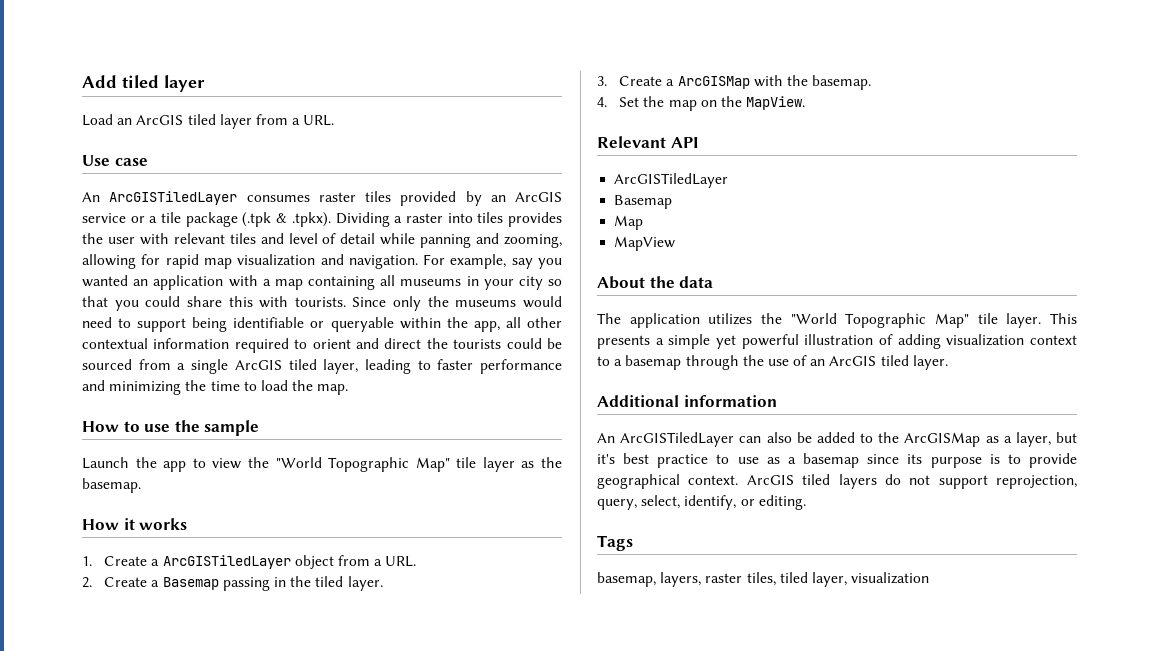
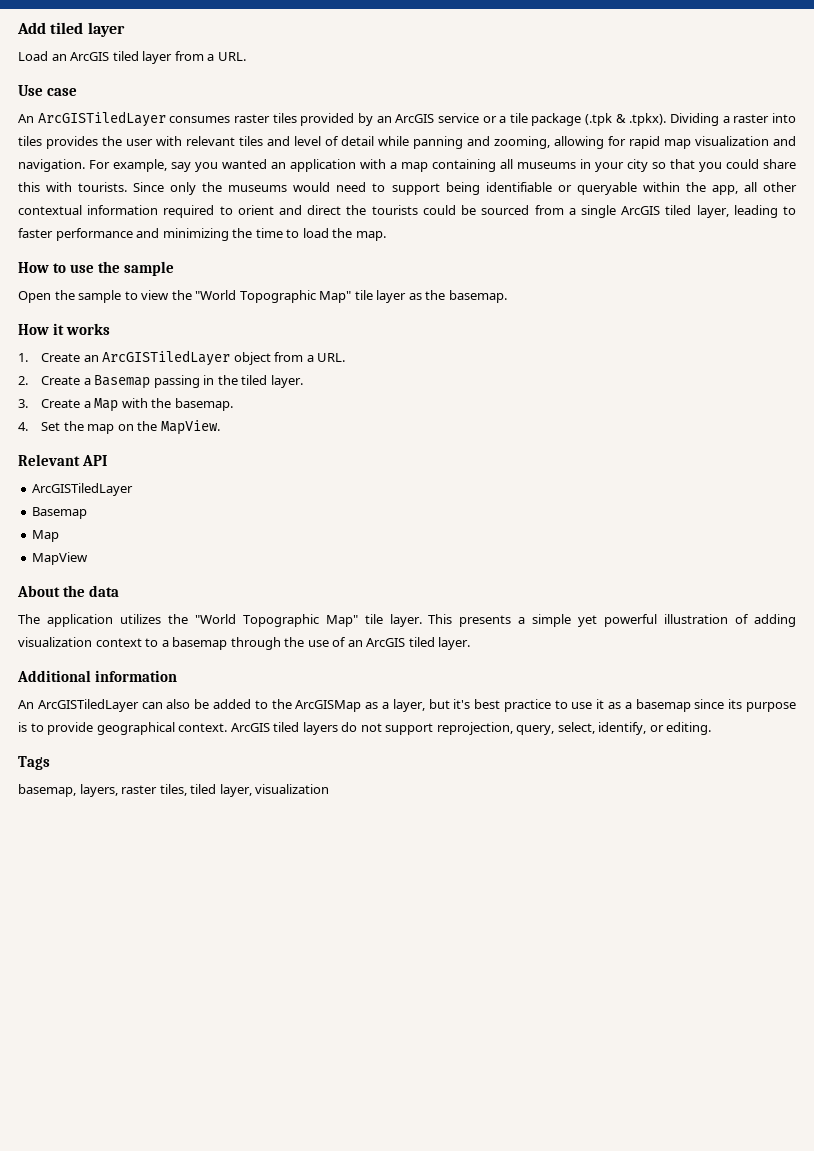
[82,457,187,472] Launch the app -> [18,290,122,303] Open the sample
[151,559,160,566] a -> [83,355,99,362] an
[677,76,750,89] ArcGISMap -> [94,398,119,412] Map
(759, 460) none -> [596,699,605,709] it

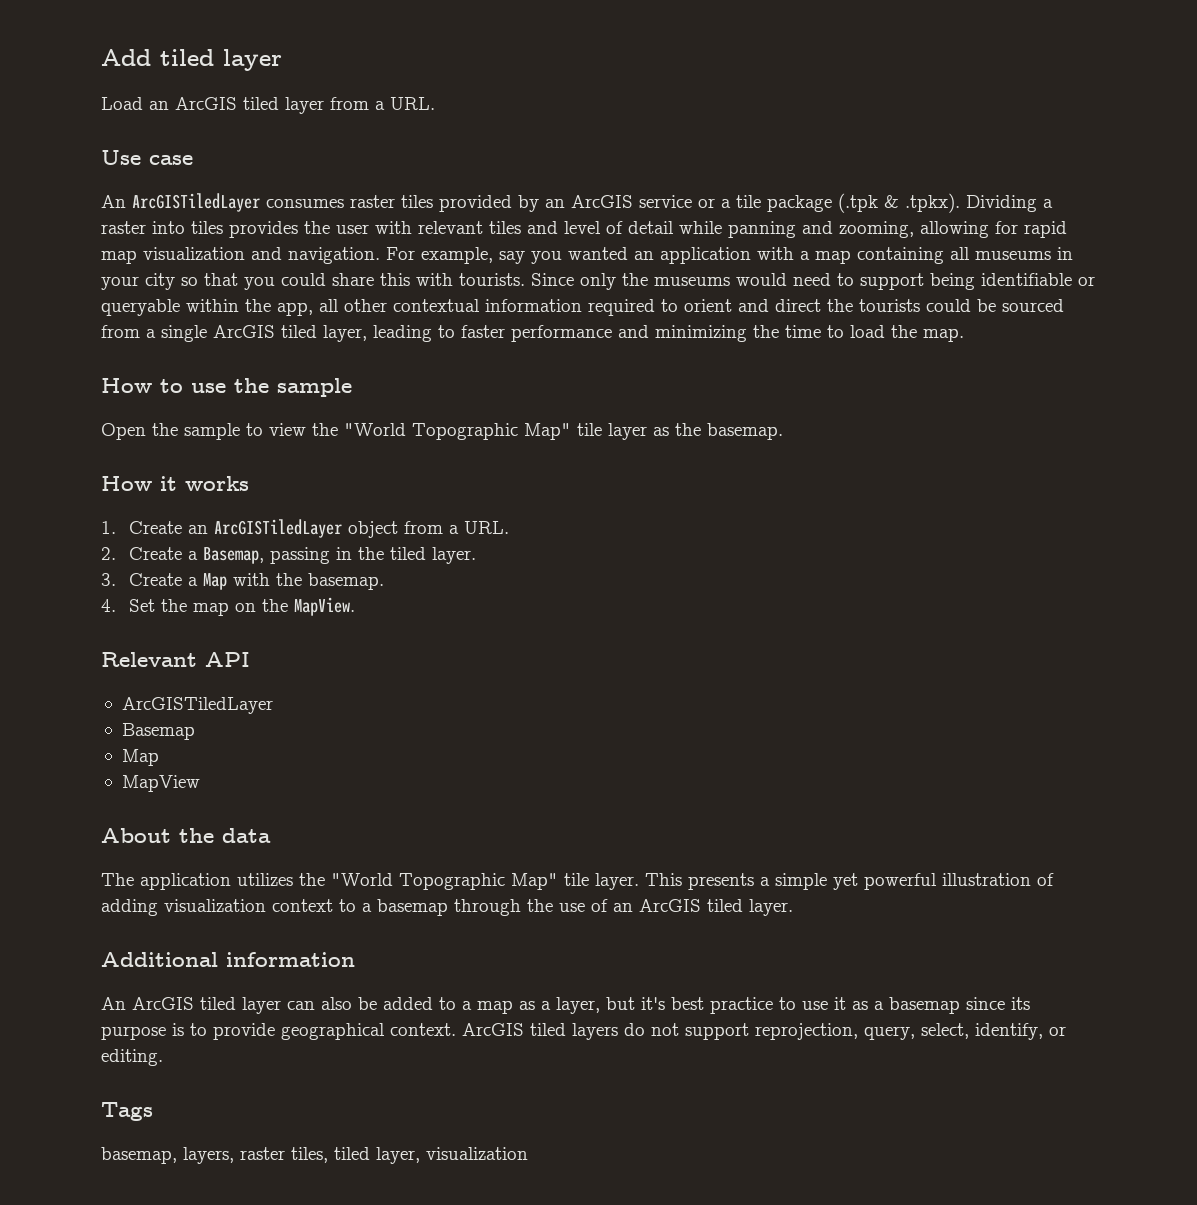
[94,375,151,389] Basemap -> [202,547,264,564] Basemap,
[37,699,139,712] ArcGISTiledLayer -> [132,997,281,1014] ArcGIS tiled layer
[271,699,362,712] the ArcGISMap -> [462,1000,513,1014] a map

